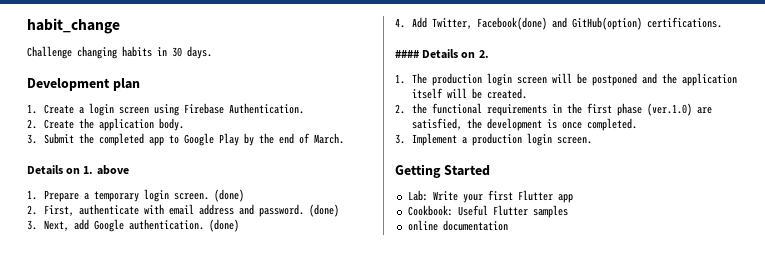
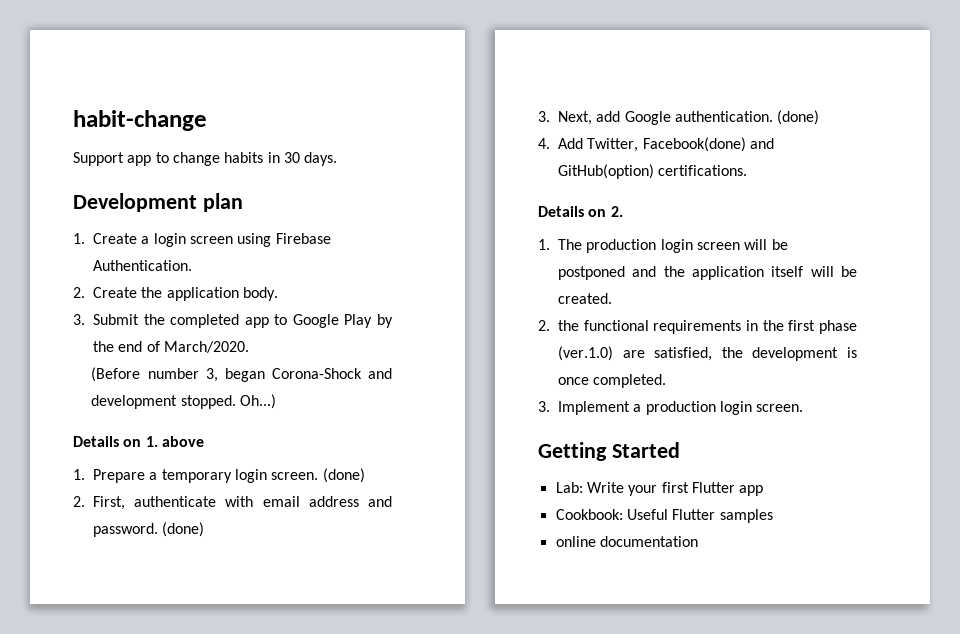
[27,18,120,34] [27,46,117,59] habit_change // Challenge changing -> [73,110,207,131] [73,152,220,166] habit-change // Support app to change
[313,133,344,144] March. -> [163,341,249,353] [91,367,392,382] [91,394,277,409] March/2020. // (Before number 3, began Corona-Shock and development stopped. Oh...)
[395,50,419,58] #### -> (748, 170) none

